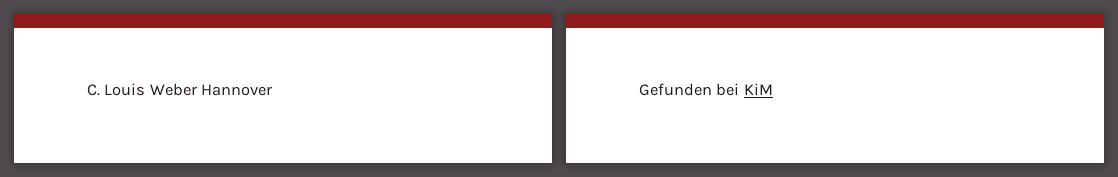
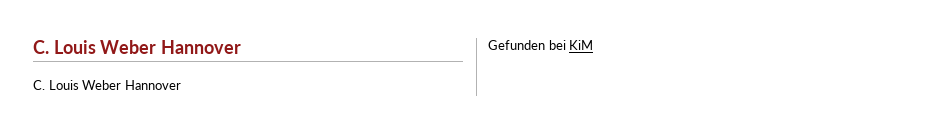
[87,83,273,96] C. Louis Weber Hannover -> [33,40,242,54] [33,80,181,90] C. Louis Weber Hannover // C. Louis Weber Hannover

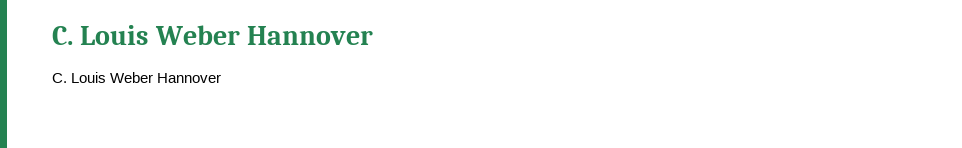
[488,40,594,50] // Gefunden bei KiM -> (222, 78) none

